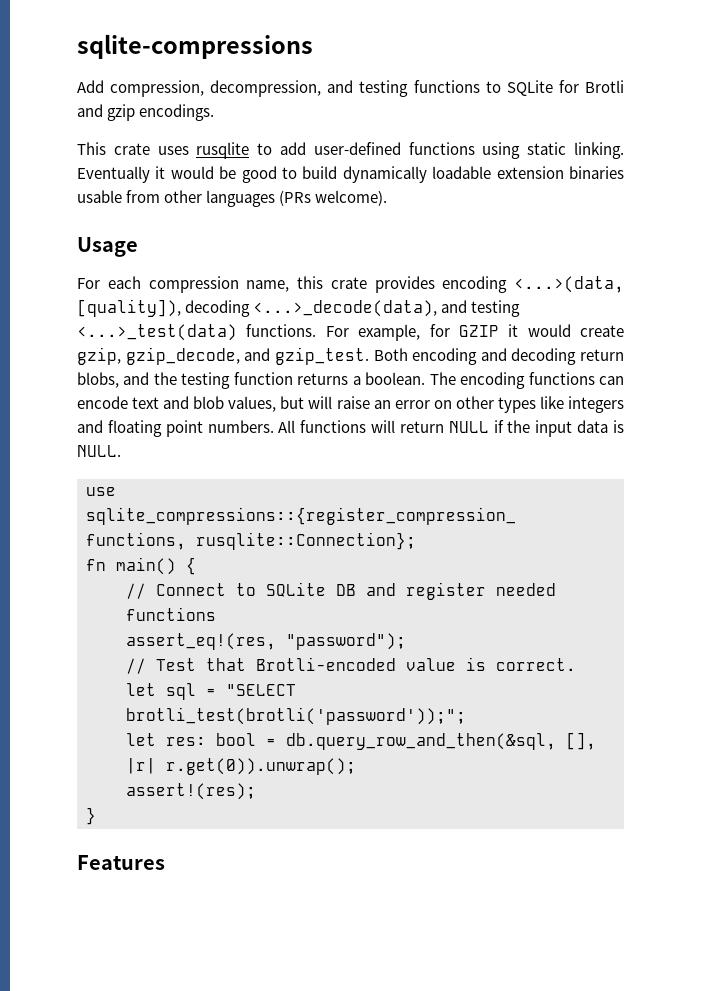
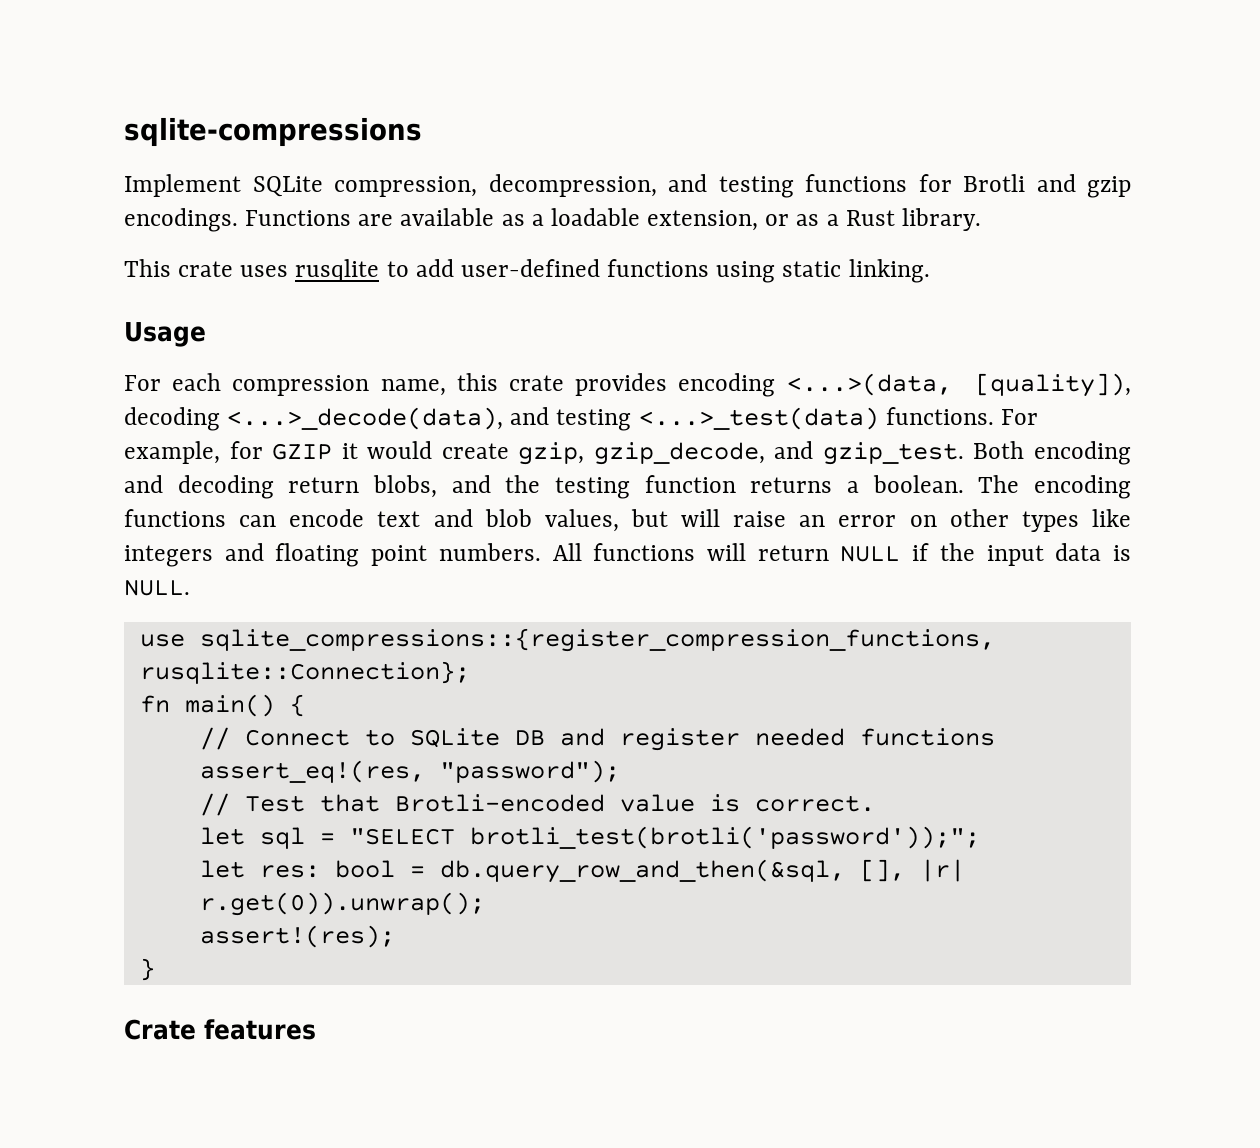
[77,80,104,93] Add -> [124,174,323,197] Implement SQLite
[485,80,553,96] to SQLite -> (907, 183) none
(215, 112) none -> [245,208,981,231] Functions are available as a loadable extension, or as a Rust library.
[77,166,624,183] [77,190,388,207] Eventually it would be good to build dynamically loadable extension binaries usable from other languages (PRs welcome). -> (930, 271) none
[77,855,165,870] Features -> [124,1019,316,1040] Crate features

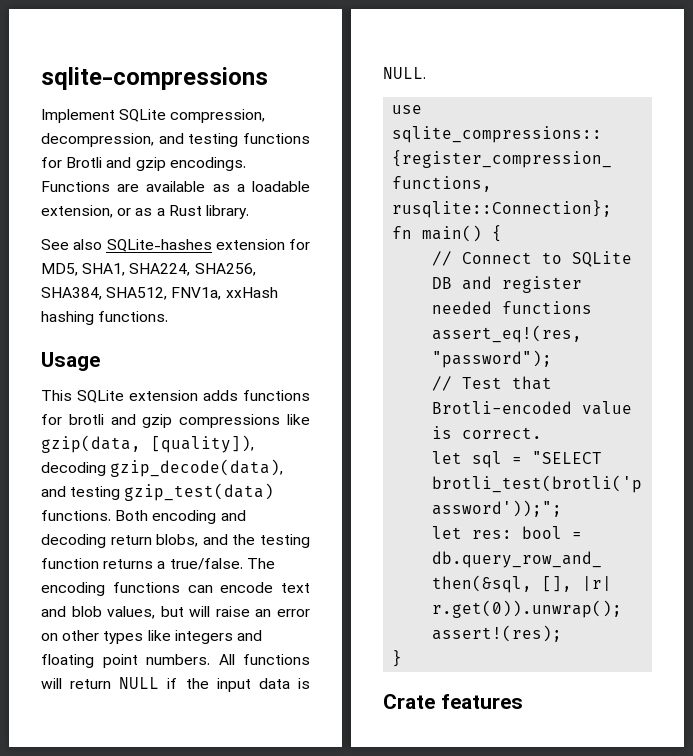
[124,259,930,283] [124,322,206,347] [124,373,952,397] This crate uses rusqlite to add user-defined functions using static linking. // Usage // For each compression name, this crate provides encoding <...>(data, -> [41,239,310,252] [41,263,256,276] [41,287,278,300] [41,311,169,325] [41,352,100,371] [41,390,310,403] [41,414,310,428] [41,435,141,453] See also SQLite-hashes extension for MD5, SHA1, SHA224, SHA256, SHA384, SHA512, FNV1a, xxHash hashing functions. // Usage // This SQLite extension adds functions for brotli and gzip compressions like gzip(data,
[227,407,1038,431] [124,441,964,465] <...>_decode(data), and testing <...>_test(data) functions. For example, for GZIP it would create gzip, gzip_decode, and gzip_test. -> [110,459,284,477] [41,483,275,501] [41,510,111,521] gzip_decode(data), and testing gzip_test(data) functions.
[872,475,964,493] boolean. -> [169,558,243,570] true/false.

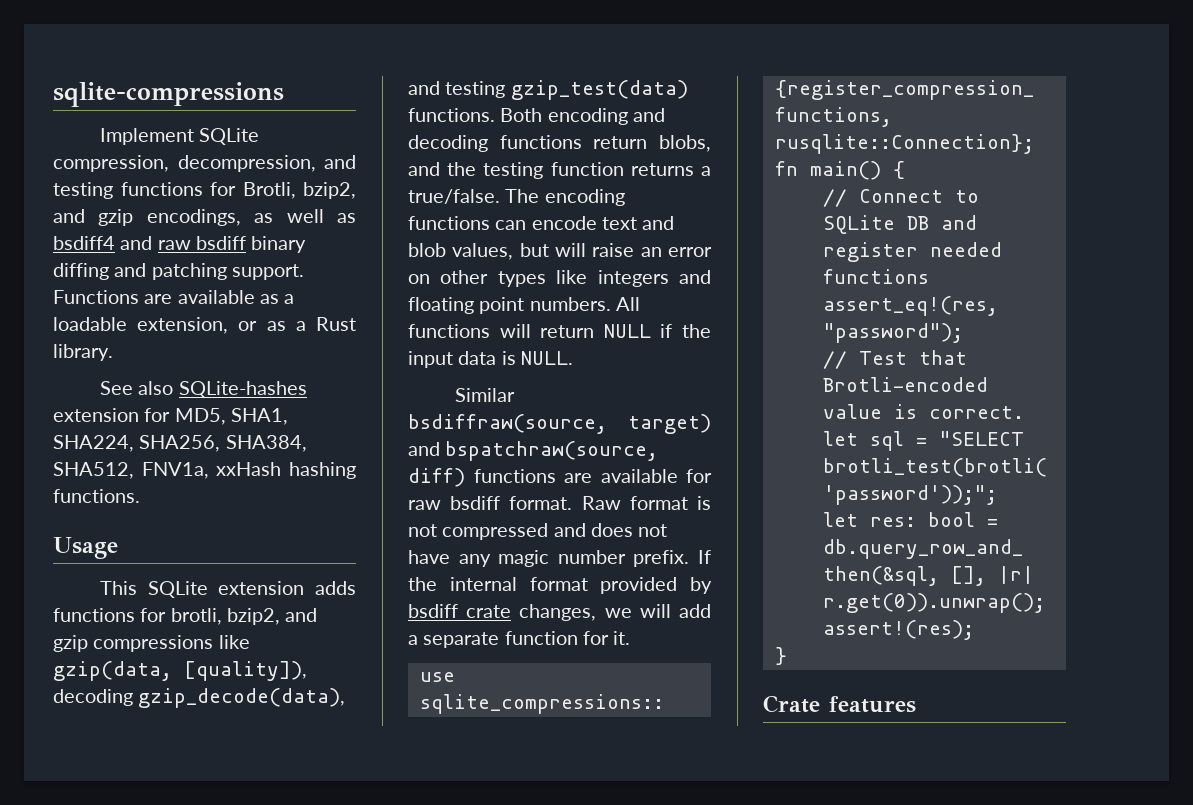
[66,157,246,171] Brotli and gzip encodings. -> [242,182,356,199] [53,209,356,226] [53,236,307,253] [53,263,304,280] Brotli, bzip2, and gzip encodings, as well as bsdiff4 and raw bsdiff binary diffing and patching support.
[68,414,104,425] brotli -> [170,608,280,625] brotli, bzip2,
(106, 541) none -> [499,135,582,149] functions
(426, 73) none -> [455,388,516,402] [408,414,711,434] [408,441,659,461] [408,468,712,487] [408,496,711,510] [408,523,668,540] [408,550,711,567] [408,577,712,594] [408,604,711,621] [408,631,631,648] // Similar bsdiffraw(source, target) and bspatchraw(source, diff) functions are available for raw bsdiff format. Raw format is not compressed and does not have any magic number prefix. If the internal format provided by bsdiff crate changes, we will add a separate function for it.

